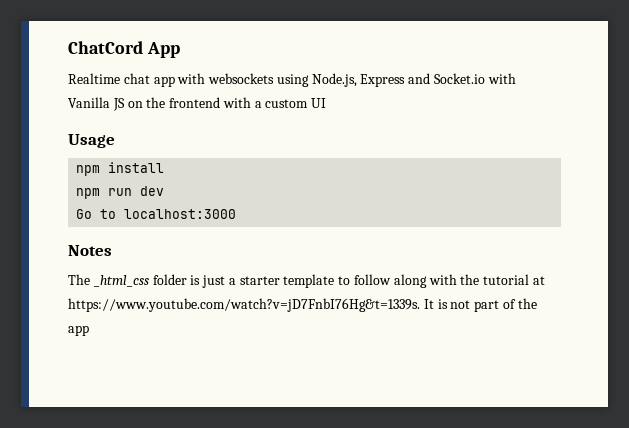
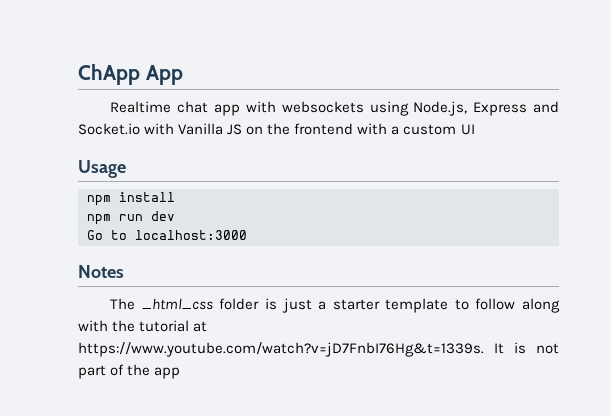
[68,41,143,54] ChatCord -> [78,64,140,85] ChApp

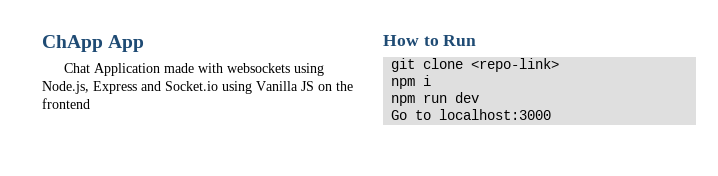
[110,101,241,116] Realtime chat app -> [63,63,194,76] Chat Application made
[144,123,175,135] with -> [222,81,252,94] using
[357,123,475,135] [78,160,126,178] [87,192,175,206] with a custom UI // Usage // npm install -> [383,35,477,46] [391,58,560,72] [391,75,432,89] // How to Run // git clone <repo-link> // npm i
[78,265,124,278] [110,298,560,313] [78,320,208,332] [78,342,559,357] [78,364,181,379] // Notes // The _html_css folder is just a starter template to follow along with the tutorial at https://www.youtube.com/watch?v=jD7FnbI76Hg&t=1339s. It is not part of the app -> (552, 114) none

